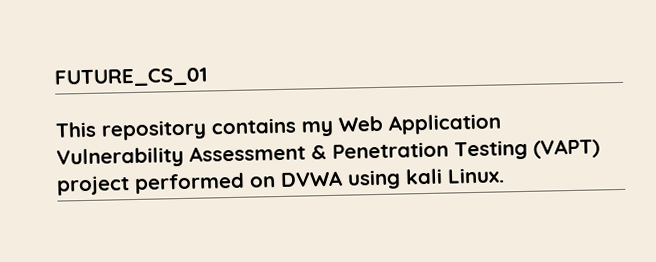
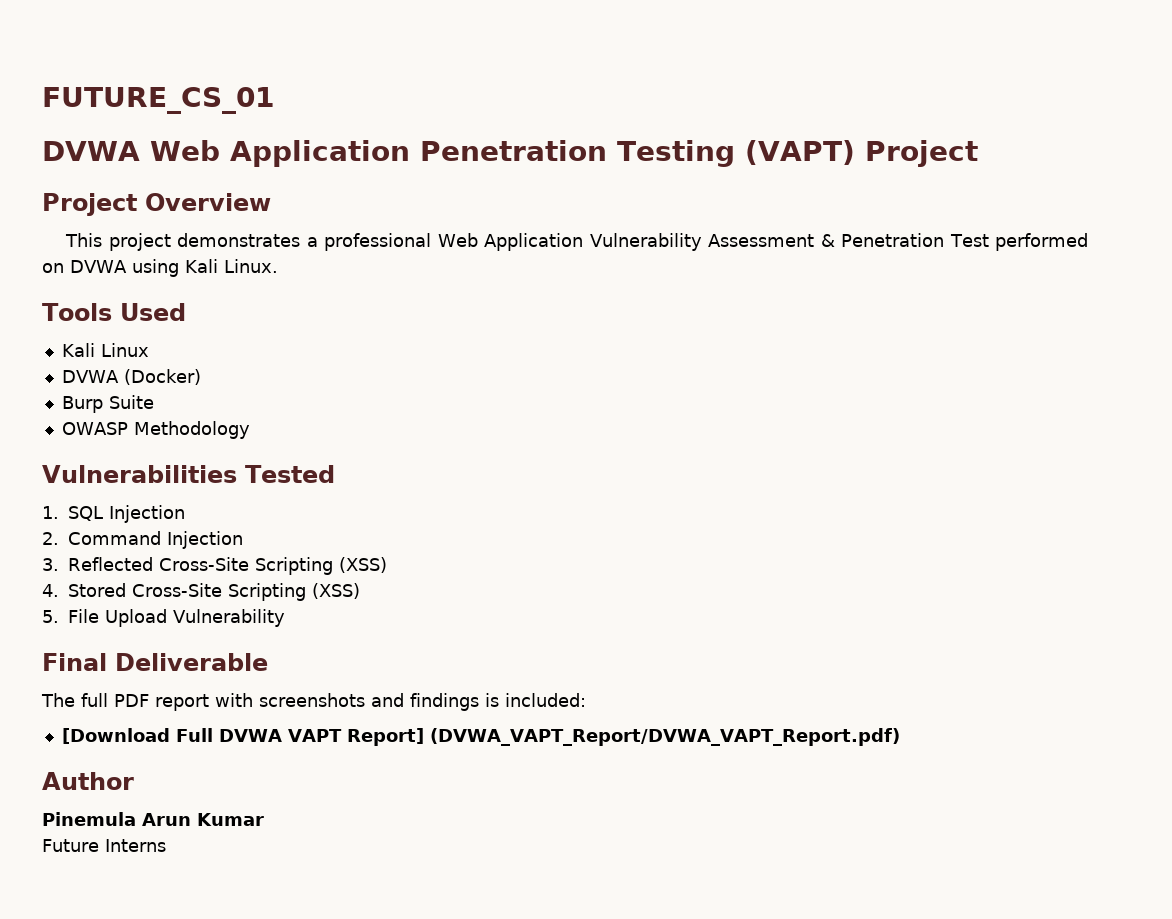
[55,117,334,141] This repository contains my -> [42,140,978,167] [42,193,271,216] [65,233,432,251] DVWA Web Application Penetration Testing (VAPT) Project // Project Overview // This project demonstrates a professional
[454,138,600,161] [56,175,130,196] Testing (VAPT) project -> [949,234,989,247] Test
[405,168,443,185] kali -> [184,259,218,273] Kali
(505, 175) none -> [42,303,186,321] [61,343,149,357] [61,369,201,385] [61,395,154,413] [61,421,250,439] [42,465,335,483] [42,505,185,523] [42,531,243,549] [42,557,387,575] [42,583,360,601] [42,609,285,627] [42,653,268,671] [41,693,586,711] [61,728,900,746] [42,772,134,790] [42,812,264,826] [42,839,166,852] // Tools Used // Kali Linux // DVWA (Docker) // Burp Suite // OWASP Methodology // Vulnerabilities Tested // 1. SQL Injection // 2. Command Injection // 3. Reflected Cross-Site Scripting (XSS) // 4. Stored Cross-Site Scripting (XSS) // 5. File Upload Vulnerability // Final Deliverable // The full PDF report with screenshots and findings is included: // [Download Full DVWA VAPT Report] (DVWA_VAPT_Report/DVWA_VAPT_Report.pdf) // Author // Pinemula Arun Kumar // Future Interns

